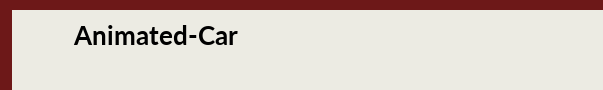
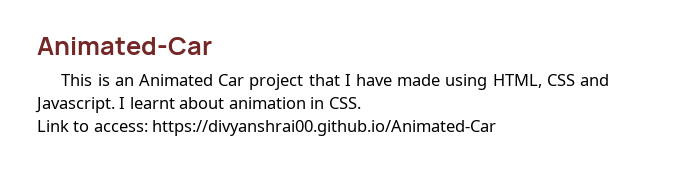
(238, 35) none -> [61,74,609,90] [35,97,361,113] [37,120,497,136] // This is an Animated Car project that I have made using HTML, CSS and Javascript. I learnt about animation in CSS. // Link to access: https://divyanshrai00.github.io/Animated-Car

